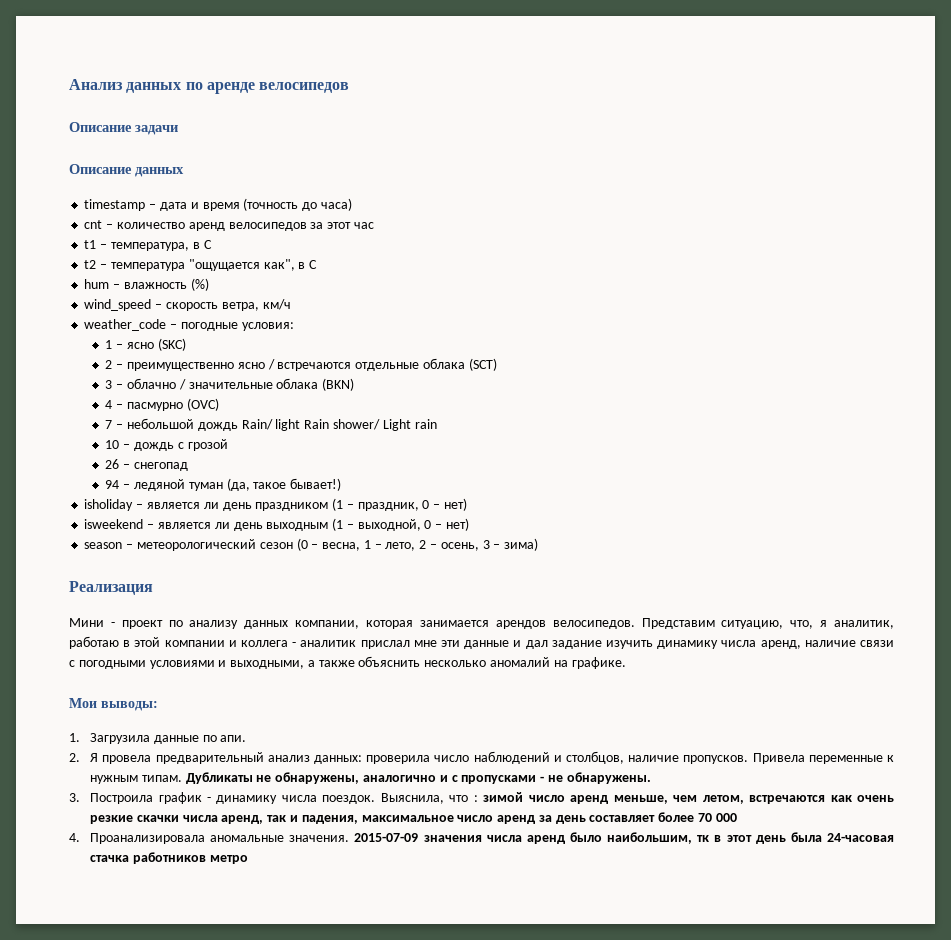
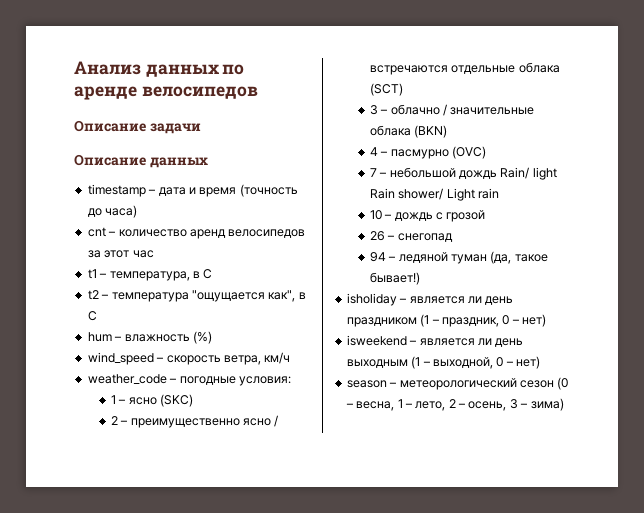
[69,581,153,595] [69,618,895,629] [69,636,895,649] [69,656,626,669] [69,698,158,711] [69,733,247,744] [69,751,894,764] [90,772,651,784] [69,792,894,804] [90,812,737,824] [69,832,894,844] [90,852,248,864] // Реализация // Мини - проект по анализу данных компании, которая занимается арендов велосипедов. Представим ситуацию, что, я аналитик, работаю в этой компании и коллега - аналитик прислал мне эти данные и дал задание изучить динамику числа аренд, наличие связи с погодными условиями и выходными, а также объяснить несколько аномалий на графике. // Мои выводы: // 1. Загрузила данные по апи. // 2. Я провела предварительный анализ данных: проверила число наблюдений и столбцов, наличие пропусков. Привела переменные к нужным типам. Дубликаты не обнаружены, аналогично и с пропусками - не обнаружены. // 3. Построила график - динамику числа поездок. Выяснила, что : зимой число аренд меньше, чем летом, встречаются как очень резкие скачки числа аренд, так и падения, максимальное число аренд за день составляет более 70 000 // 4. Проанализировала аномальные значения. 2015-07-09 значения числа аренд было наибольшим, тк в этот день была 24-часовая стачка работников метро -> (564, 404) none

